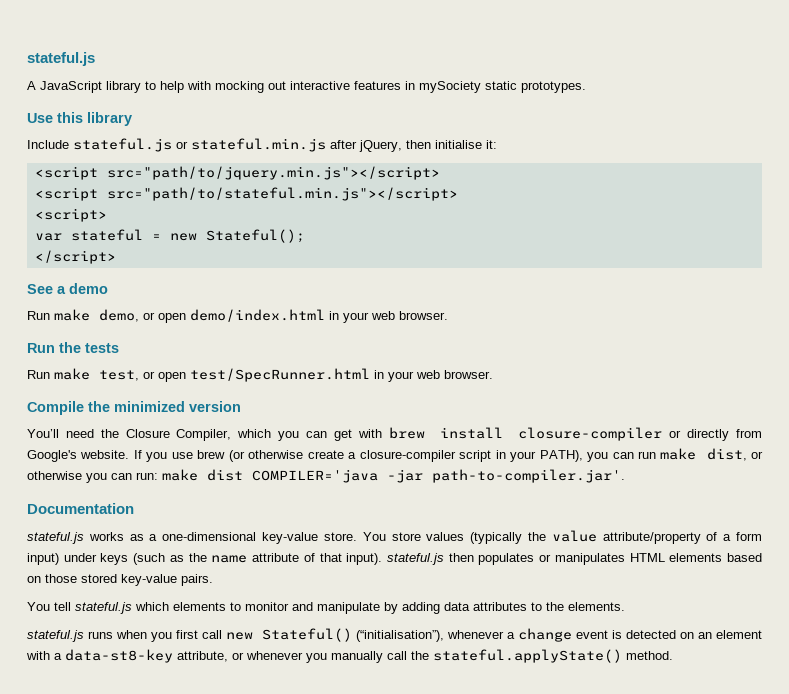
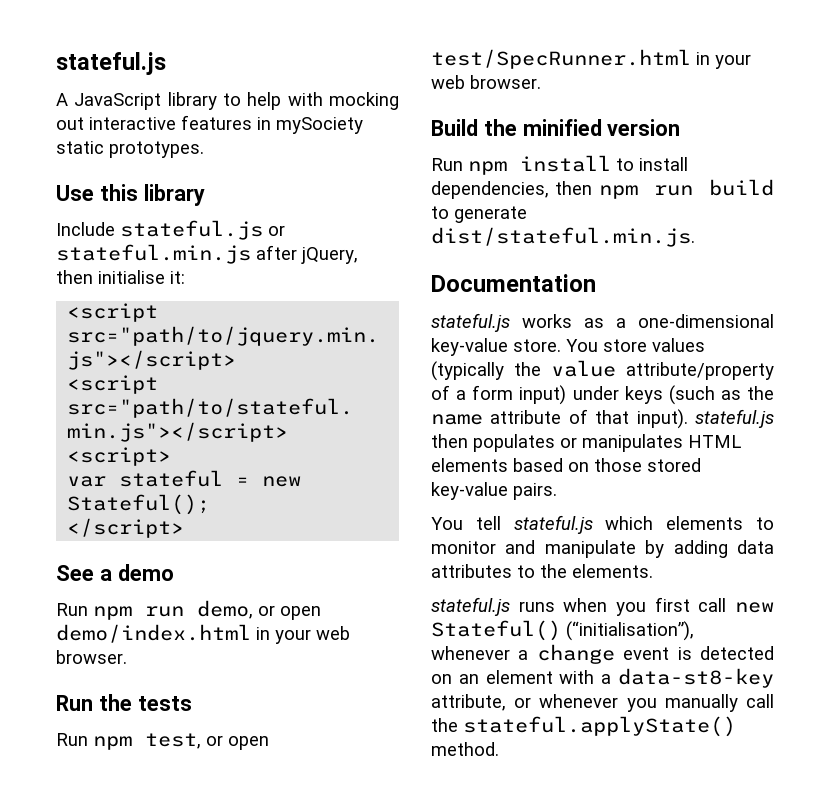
[54,309,90,321] make -> [93,606,184,620] npm run
[54,368,90,380] make -> [93,736,132,750] npm
[27,401,241,415] [27,427,762,441] [27,448,764,462] [27,469,625,483] Compile the minimized version // You’ll need the Closure Compiler, which you can get with brew install closure-compiler or directly from Google's website. If you use brew (or otherwise create a closure-compiler script in your PATH), you can run make dist, or otherwise you can run: make dist COMPILER='java -jar path-to-compiler.jar'. -> [431,119,681,136] [431,155,688,175] [431,179,774,199] [431,206,527,223] [431,227,695,247] Build the minified version // Run npm install to install dependencies, then npm run build to generate dist/stateful.min.js.

